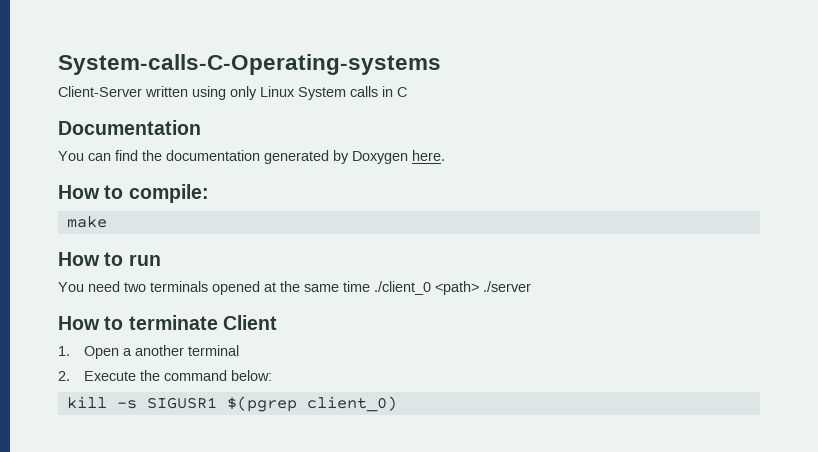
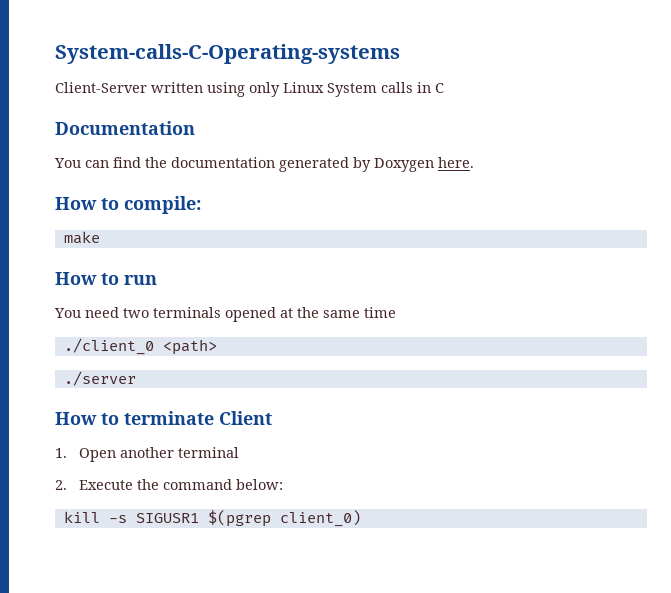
(370, 286) none -> (396, 312) //
(479, 288) none -> (217, 347) //
[123,348,133,356] a -> (117, 455) none

